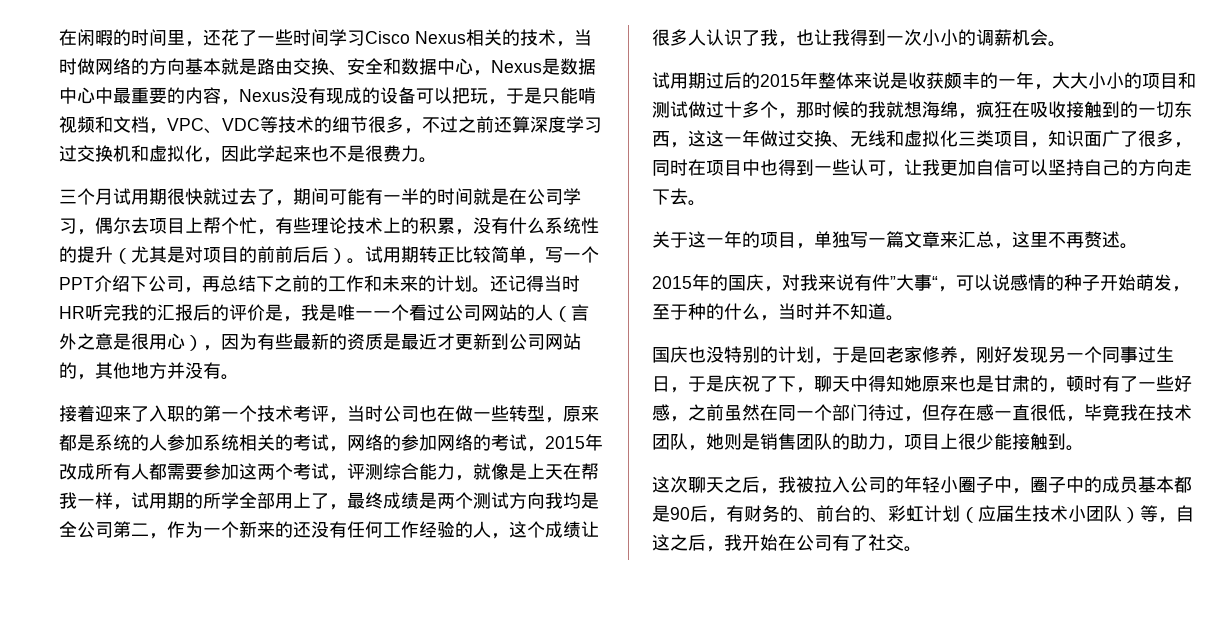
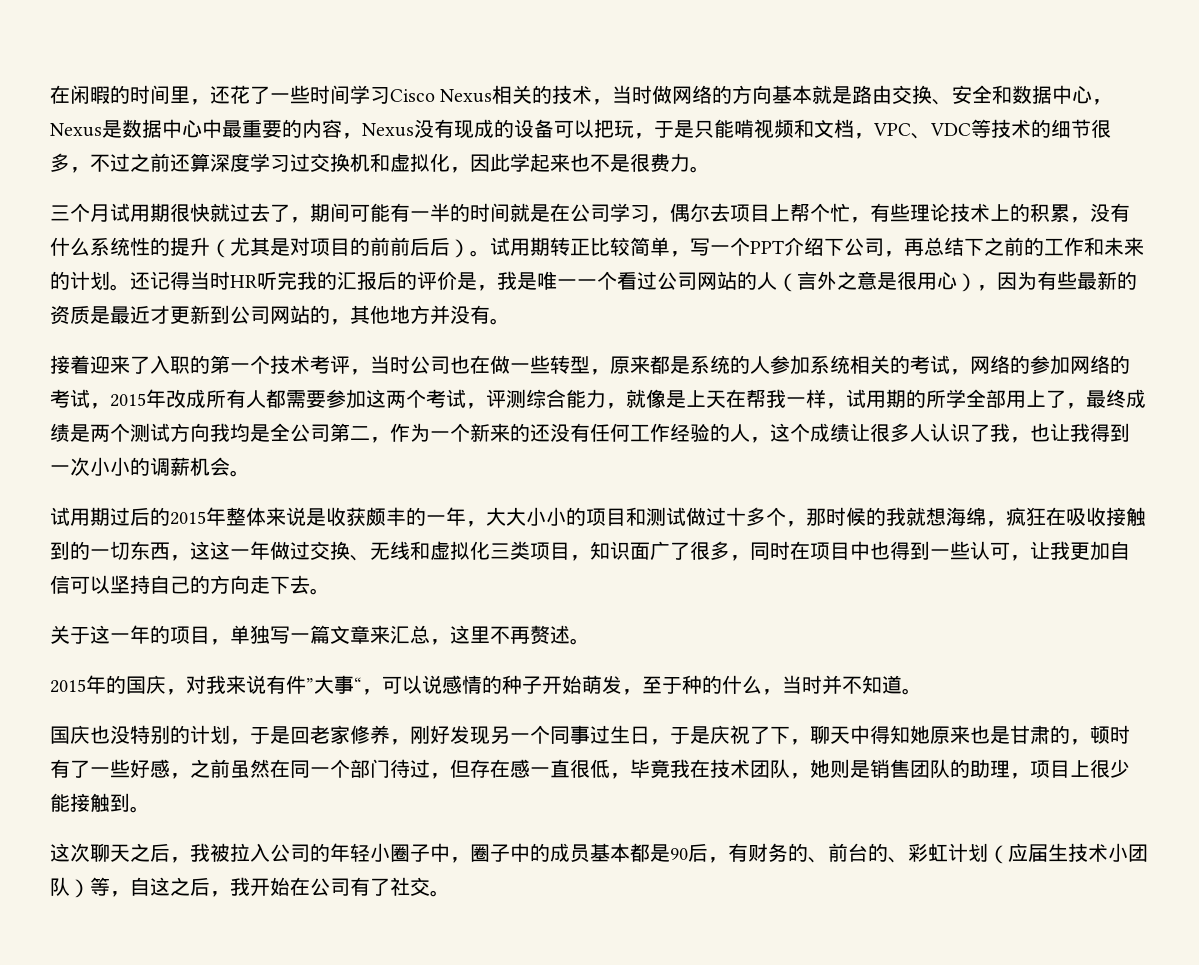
[868,433,886,450] 力 -> [990,760,1010,778] 理

